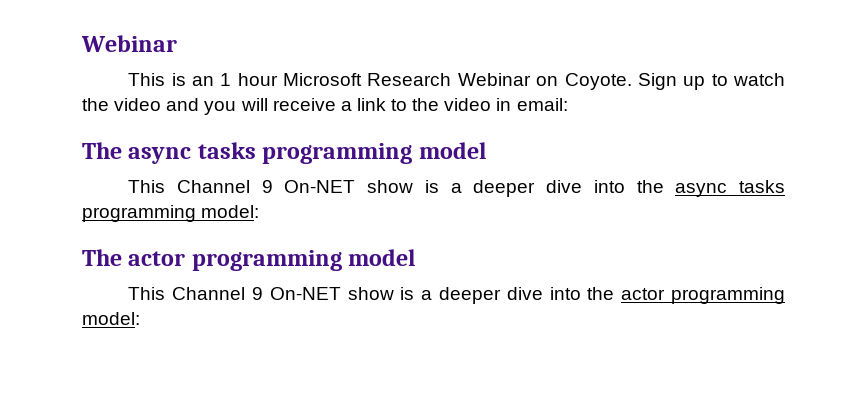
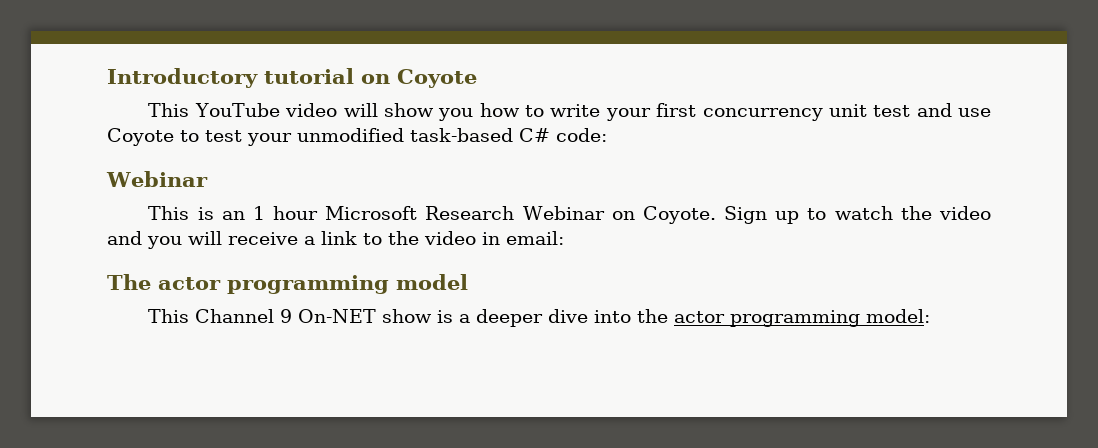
(81, 43) none -> [107,68,477,88] [148,103,991,121] [107,128,607,146] Introductory tutorial on Coyote // This YouTube video will show you how to write your first concurrency unit test and use Coyote to test your unmodified task-based C# code: //
[82,142,486,164] [128,180,785,197] [82,205,260,222] // The async tasks programming model // This Channel 9 On-NET show is a deeper dive into the async tasks programming model: -> (564, 238) none

